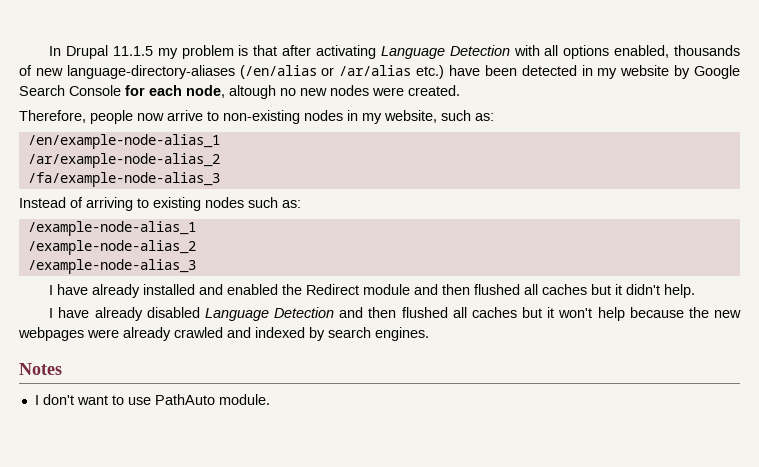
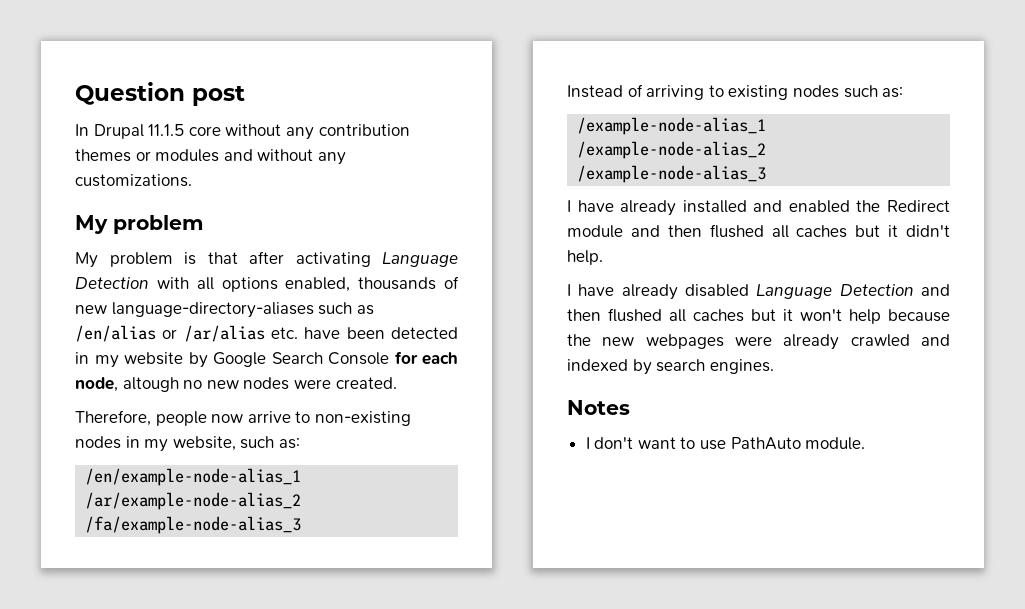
(49, 51) none -> [75,82,245,106] Question post //
[157,48,178,59] my -> [188,124,410,140] [75,149,346,165] [75,174,192,187] [75,215,204,234] [75,252,98,268] core without any contribution themes or modules and without any customizations. // My problem // My
[239,65,317,79] (/en/alias -> [318,302,374,315] [75,325,156,342] such as /en/alias
[416,65,445,79] etc.) -> [271,327,298,339] etc.

